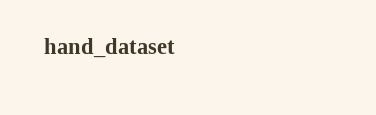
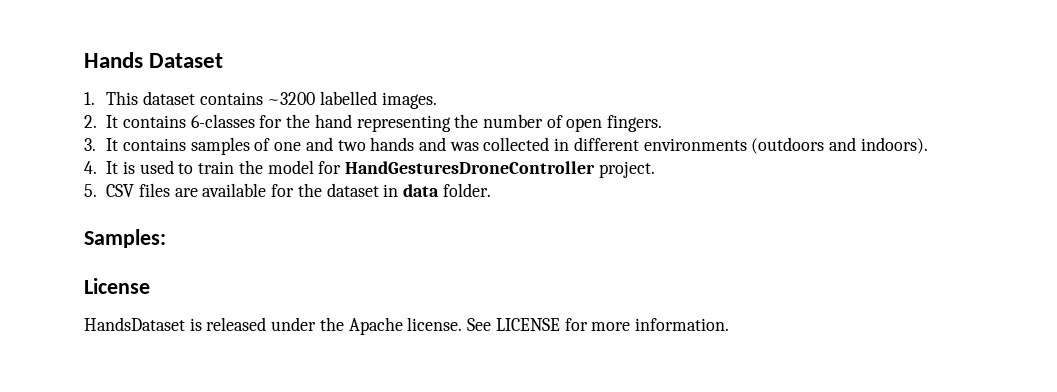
[44,38,175,58] hand_dataset -> [84,52,224,68] [84,91,437,109] [84,114,663,132] [84,137,928,155] [84,160,655,178] [84,183,491,197] [84,229,166,248] [84,278,150,294] [84,317,729,335] Hands Dataset // 1. This dataset contains ~3200 labelled images. // 2. It contains 6-classes for the hand representing the number of open fingers. // 3. It contains samples of one and two hands and was collected in different environments (outdoors and indoors). // 4. It is used to train the model for HandGesturesDroneController project. // 5. CSV files are available for the dataset in data folder. // Samples: // License // HandsDataset is released under the Apache license. See LICENSE for more information.

